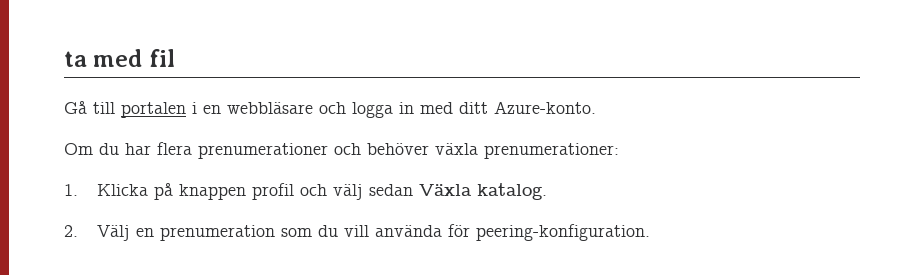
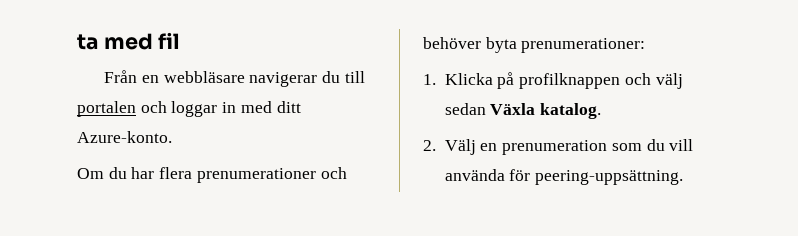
[64,101,393,118] Gå till portalen i en webbläsare och logga -> [104,70,365,87] [77,101,218,117] Från en webbläsare navigerar du till portalen och loggar
[435,143,478,155] växla -> [485,37,517,53] byta
[178,183,294,200] knappen profil -> [519,73,621,89] profilknappen
[475,224,650,241] peering-konfiguration. -> [535,170,684,185] peering-uppsättning.

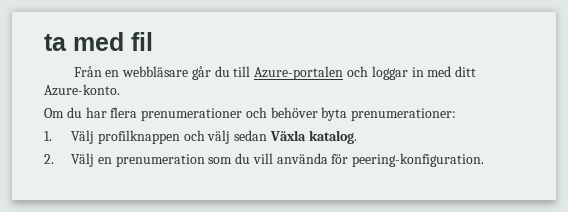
[249,72,318,87] navigerar -> [191,66,211,80] går
[77,101,136,117] portalen -> [254,66,344,80] Azure-portalen
[444,72,515,89] Klicka på -> [70,130,94,144] Välj
[535,170,684,185] peering-uppsättning. -> [352,153,485,167] peering-konfiguration.

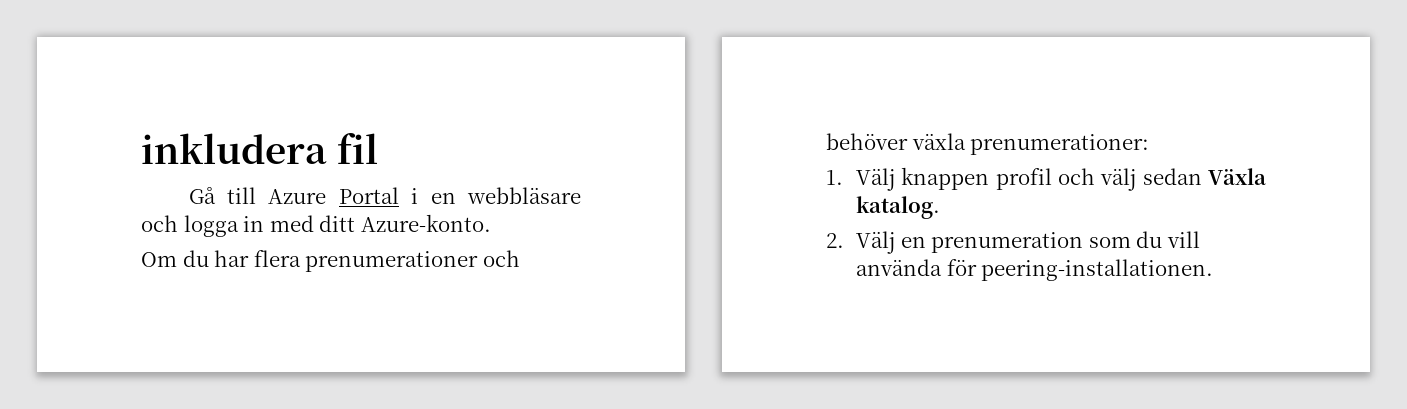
[44,32,124,51] ta med -> [141,133,327,164] inkludera
[73,66,408,80] Från en webbläsare går du till Azure-portalen och loggar -> [188,187,581,204] [141,215,239,237] Gå till Azure Portal i en webbläsare och logga
[321,107,348,121] byta -> [911,133,966,150] växla
[97,130,180,144] profilknappen -> [901,167,1052,190] knappen profil
[352,153,485,167] peering-konfiguration. -> [981,259,1214,281] peering-installationen.

